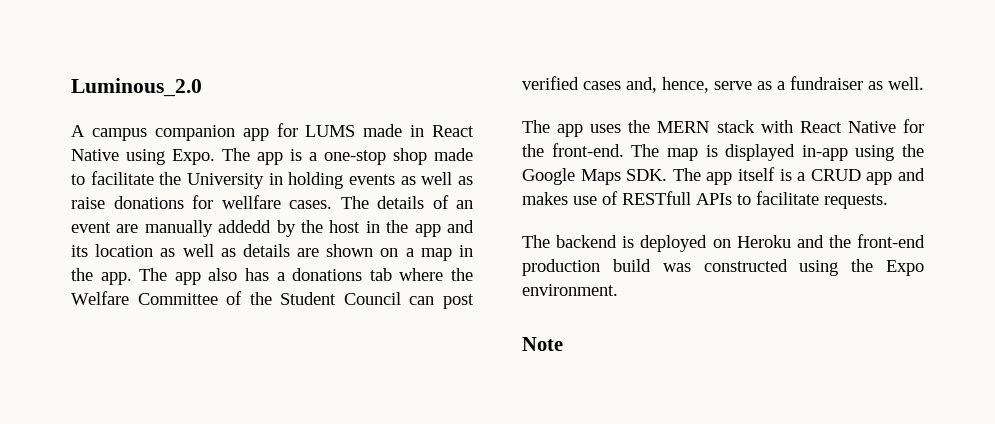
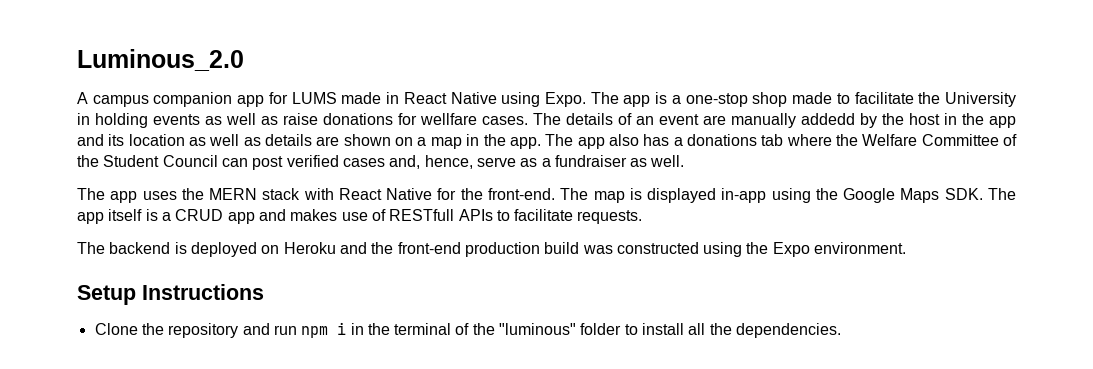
[522,337,563,351] Note -> [77,284,264,305] [94,322,842,338] Setup Instructions // Clone the repository and run npm i in the terminal of the "luminous" folder to install all the dependencies.

